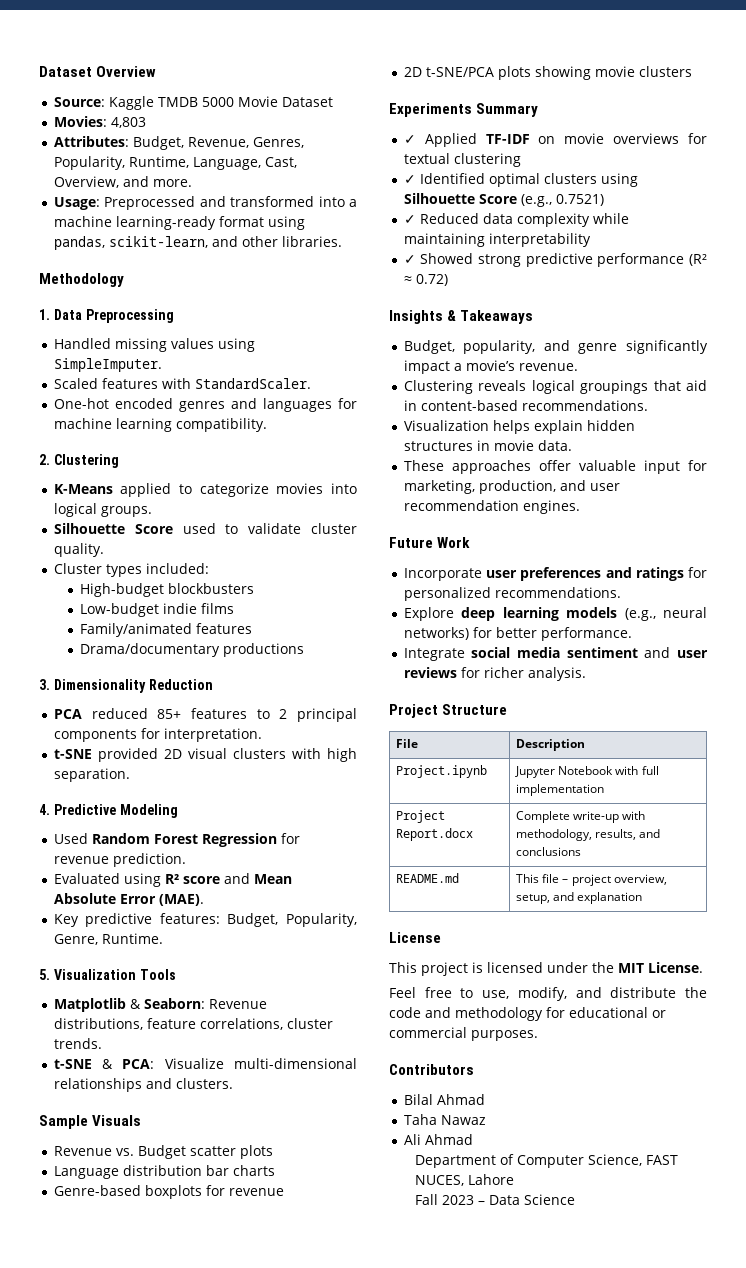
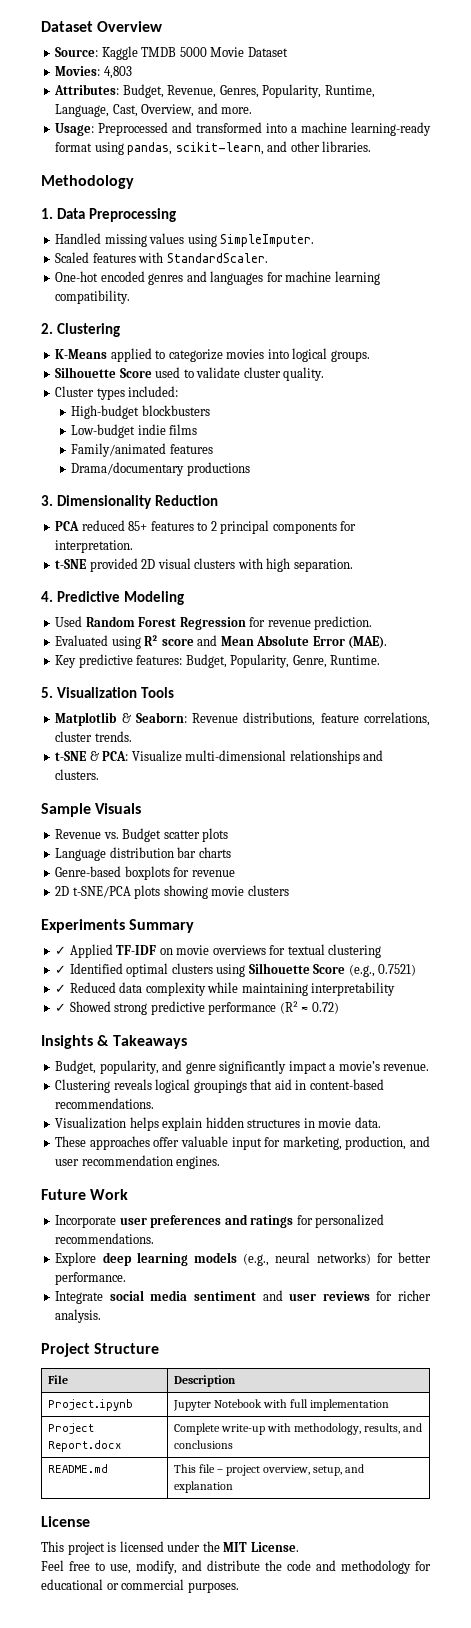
[389,1064,474,1075] [403,1094,485,1105] [403,1114,486,1125] [403,1134,473,1145] [414,1154,678,1168] [414,1174,514,1186] [414,1194,575,1205] // Contributors // Bilal Ahmad // Taha Nawaz // Ali Ahmad // Department of Computer Science, FAST NUCES, Lahore // Fall 2023 – Data Science -> (239, 1587) none

